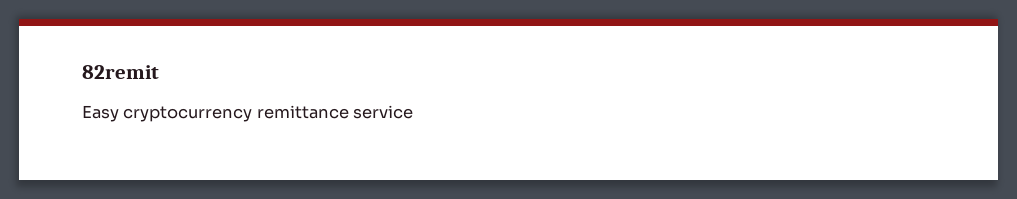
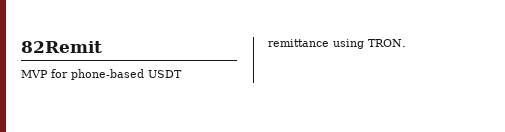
[82,65,159,79] [82,105,414,122] 82remit // Easy cryptocurrency remittance service -> [21,41,102,53] [21,69,182,80] [268,39,406,49] 82Remit // MVP for phone-based USDT remittance using TRON.

